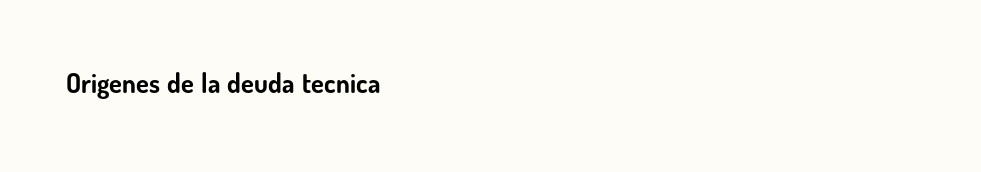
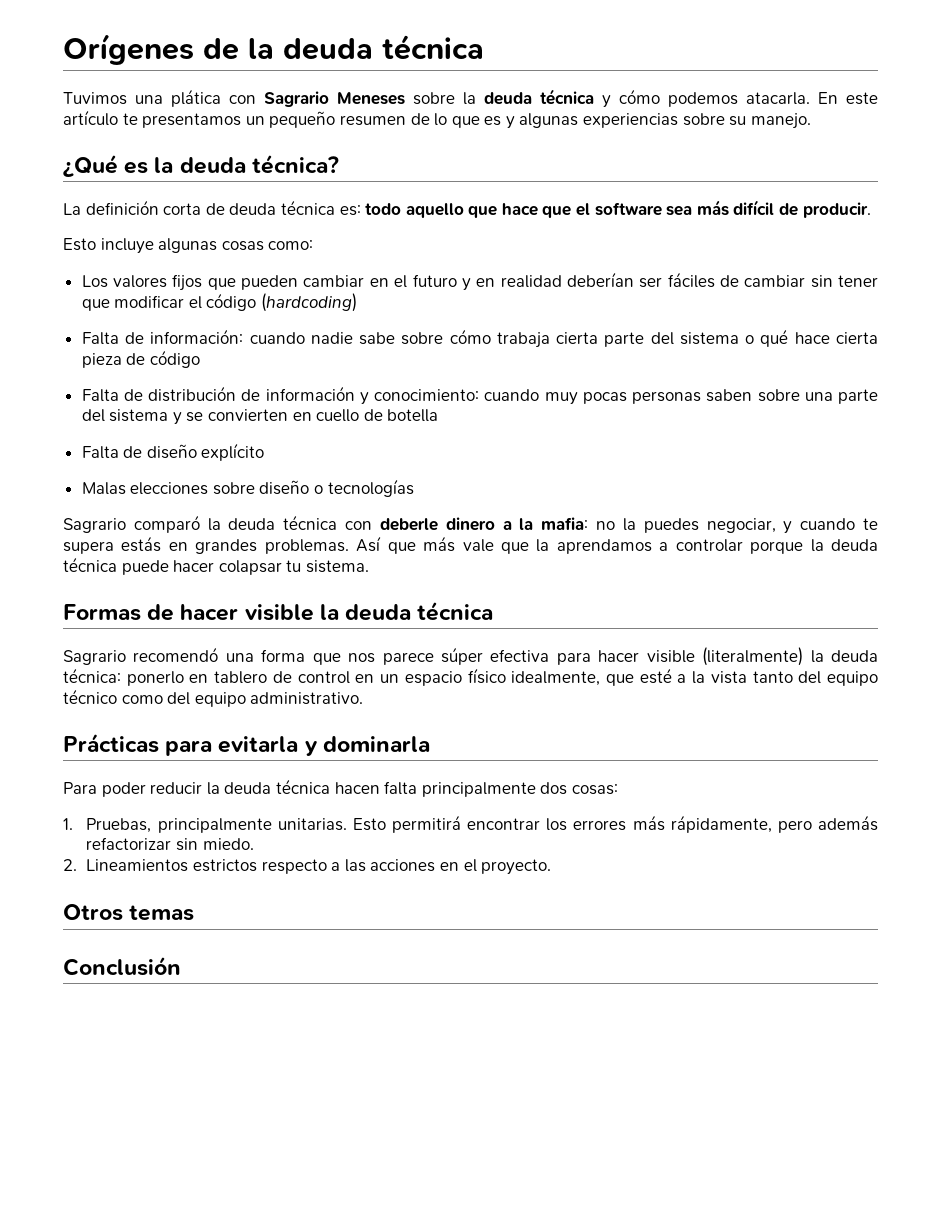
[66,73,160,99] Origenes -> [63,33,194,65] Orígenes
[301,74,380,93] tecnica -> [382,34,484,60] [63,89,878,108] [63,110,811,129] [63,154,339,177] [63,200,871,218] [63,238,314,254] [81,272,879,291] [81,293,358,312] [81,329,878,348] [81,350,200,368] [81,386,878,405] [81,409,439,425] [81,443,265,461] [81,479,414,497] [63,515,879,534] [63,536,878,554] [63,557,369,575] [63,601,494,621] [63,647,879,666] [63,668,878,686] [63,689,364,707] [63,733,430,756] [63,779,618,797] [63,815,879,833] [86,837,254,851] [63,859,552,875] [63,904,195,921] [63,956,181,976] técnica // Tuvimos una plática con Sagrario Meneses sobre la deuda técnica y cómo podemos atacarla. En este artículo te presentamos un pequeño resumen de lo que es y algunas experiencias sobre su manejo. // ¿Qué es la deuda técnica? // La definición corta de deuda técnica es: todo aquello que hace que el software sea más difícil de producir. // Esto incluye algunas cosas como: // Los valores fijos que pueden cambiar en el futuro y en realidad deberían ser fáciles de cambiar sin tener que modificar el código (hardcoding) // Falta de información: cuando nadie sabe sobre cómo trabaja cierta parte del sistema o qué hace cierta pieza de código // Falta de distribución de información y conocimiento: cuando muy pocas personas saben sobre una parte del sistema y se convierten en cuello de botella // Falta de diseño explícito // Malas elecciones sobre diseño o tecnologías // Sagrario comparó la deuda técnica con deberle dinero a la mafia: no la puedes negociar, y cuando te supera estás en grandes problemas. Así que más vale que la aprendamos a controlar porque la deuda técnica puede hacer colapsar tu sistema. // Formas de hacer visible la deuda técnica // Sagrario recomendó una forma que nos parece súper efectiva para hacer visible (literalmente) la deuda técnica: ponerlo en tablero de control en un espacio físico idealmente, que esté a la vista tanto del equipo técnico como del equipo administrativo. // Prácticas para evitarla y dominarla // Para poder reducir la deuda técnica hacen falta principalmente dos cosas: // 1. Pruebas, principalmente unitarias. Esto permitirá encontrar los errores más rápidamente, pero además refactorizar sin miedo. // 2. Lineamientos estrictos respecto a las acciones en el proyecto. // Otros temas // Conclusión

